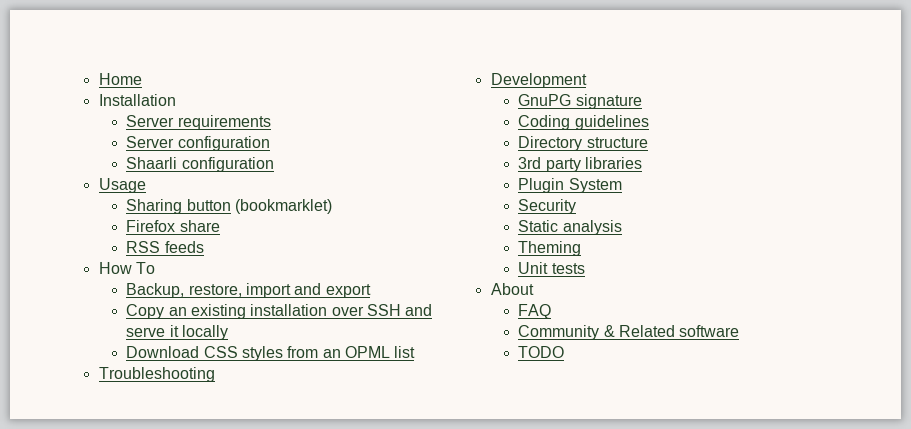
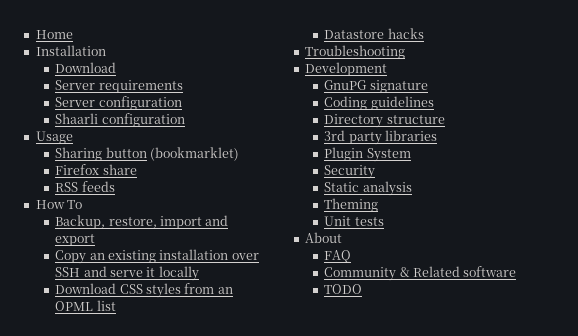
(176, 100) none -> [55,62,117,73] // Download
(416, 352) none -> [324,28,424,39] // Datastore hacks

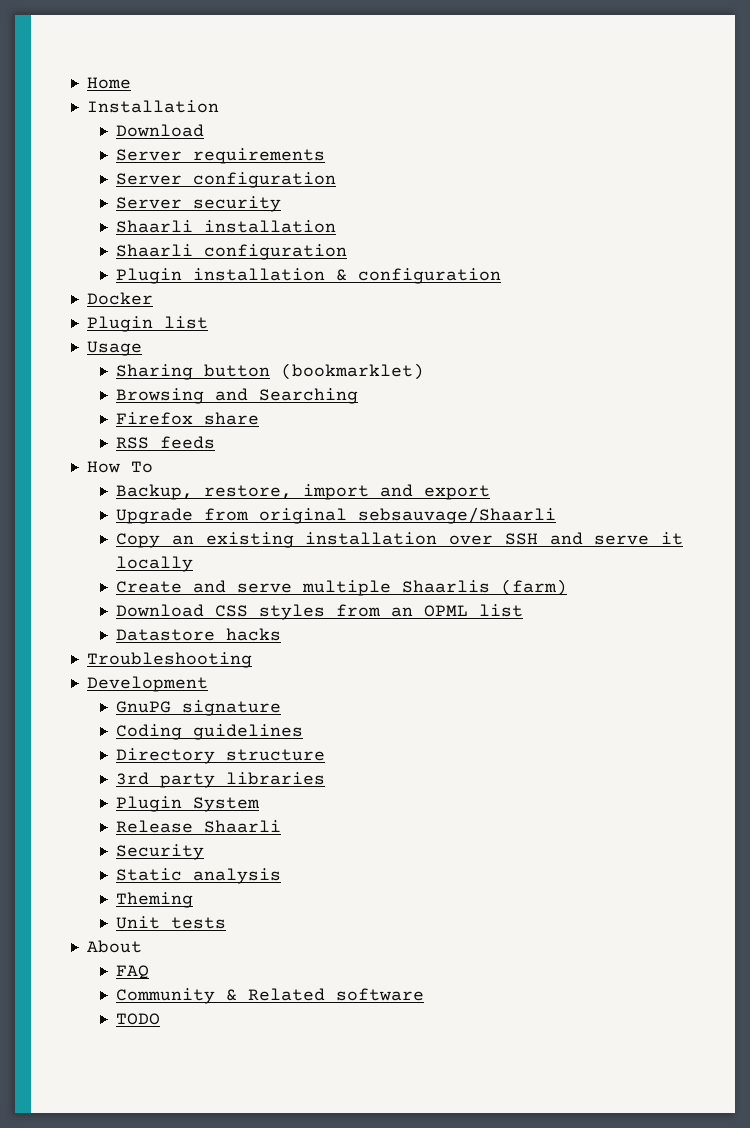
[55,113,185,127] Shaarli configuration -> [116,196,282,212] [116,220,337,233] [116,244,348,260] [116,268,502,284] [86,292,153,305] [86,316,208,332] Server security // Shaarli installation // Shaarli configuration // Plugin installation & configuration // Docker // Plugin list
(240, 154) none -> [116,388,359,404] // Browsing and Searching
(96, 240) none -> [116,507,557,524] // Upgrade from original sebsauvage/Shaarli
(199, 273) none -> [116,579,568,596] // Create and serve multiple Shaarlis (farm)
(411, 155) none -> [116,820,282,833] // Release Shaarli

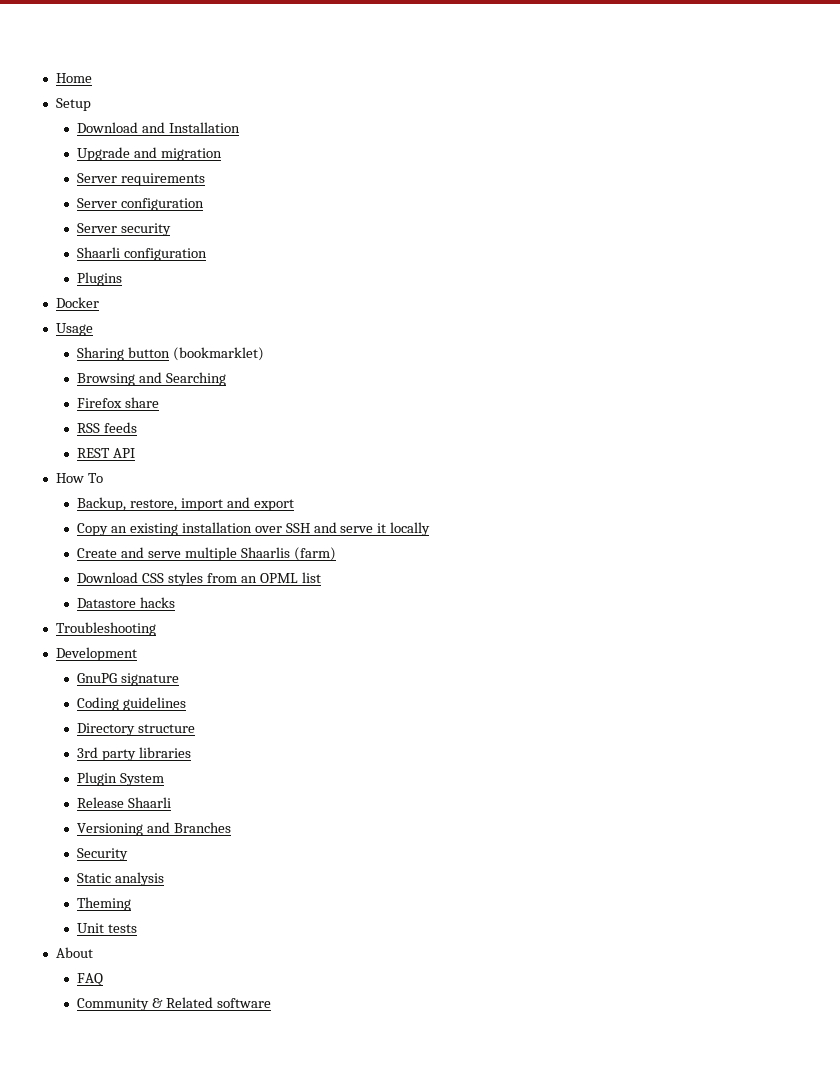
[86,100,219,113] [116,124,205,137] Installation // Download -> [55,98,91,111] [77,122,240,133] [77,147,222,161] Setup // Download and Installation // Upgrade and migration
[116,220,337,233] // Shaarli installation -> (171, 229) none
[116,268,502,284] Plugin installation & configuration -> [77,272,123,286] Plugins
[86,316,208,332] // Plugin list -> (99, 302) none
(216, 442) none -> [77,448,135,458] // REST API
[116,507,557,524] // Upgrade from original sebsauvage/Shaarli -> (294, 505) none
(282, 826) none -> [77,822,231,836] // Versioning and Branches
[116,1013,161,1025] // TODO -> (271, 1003) none

